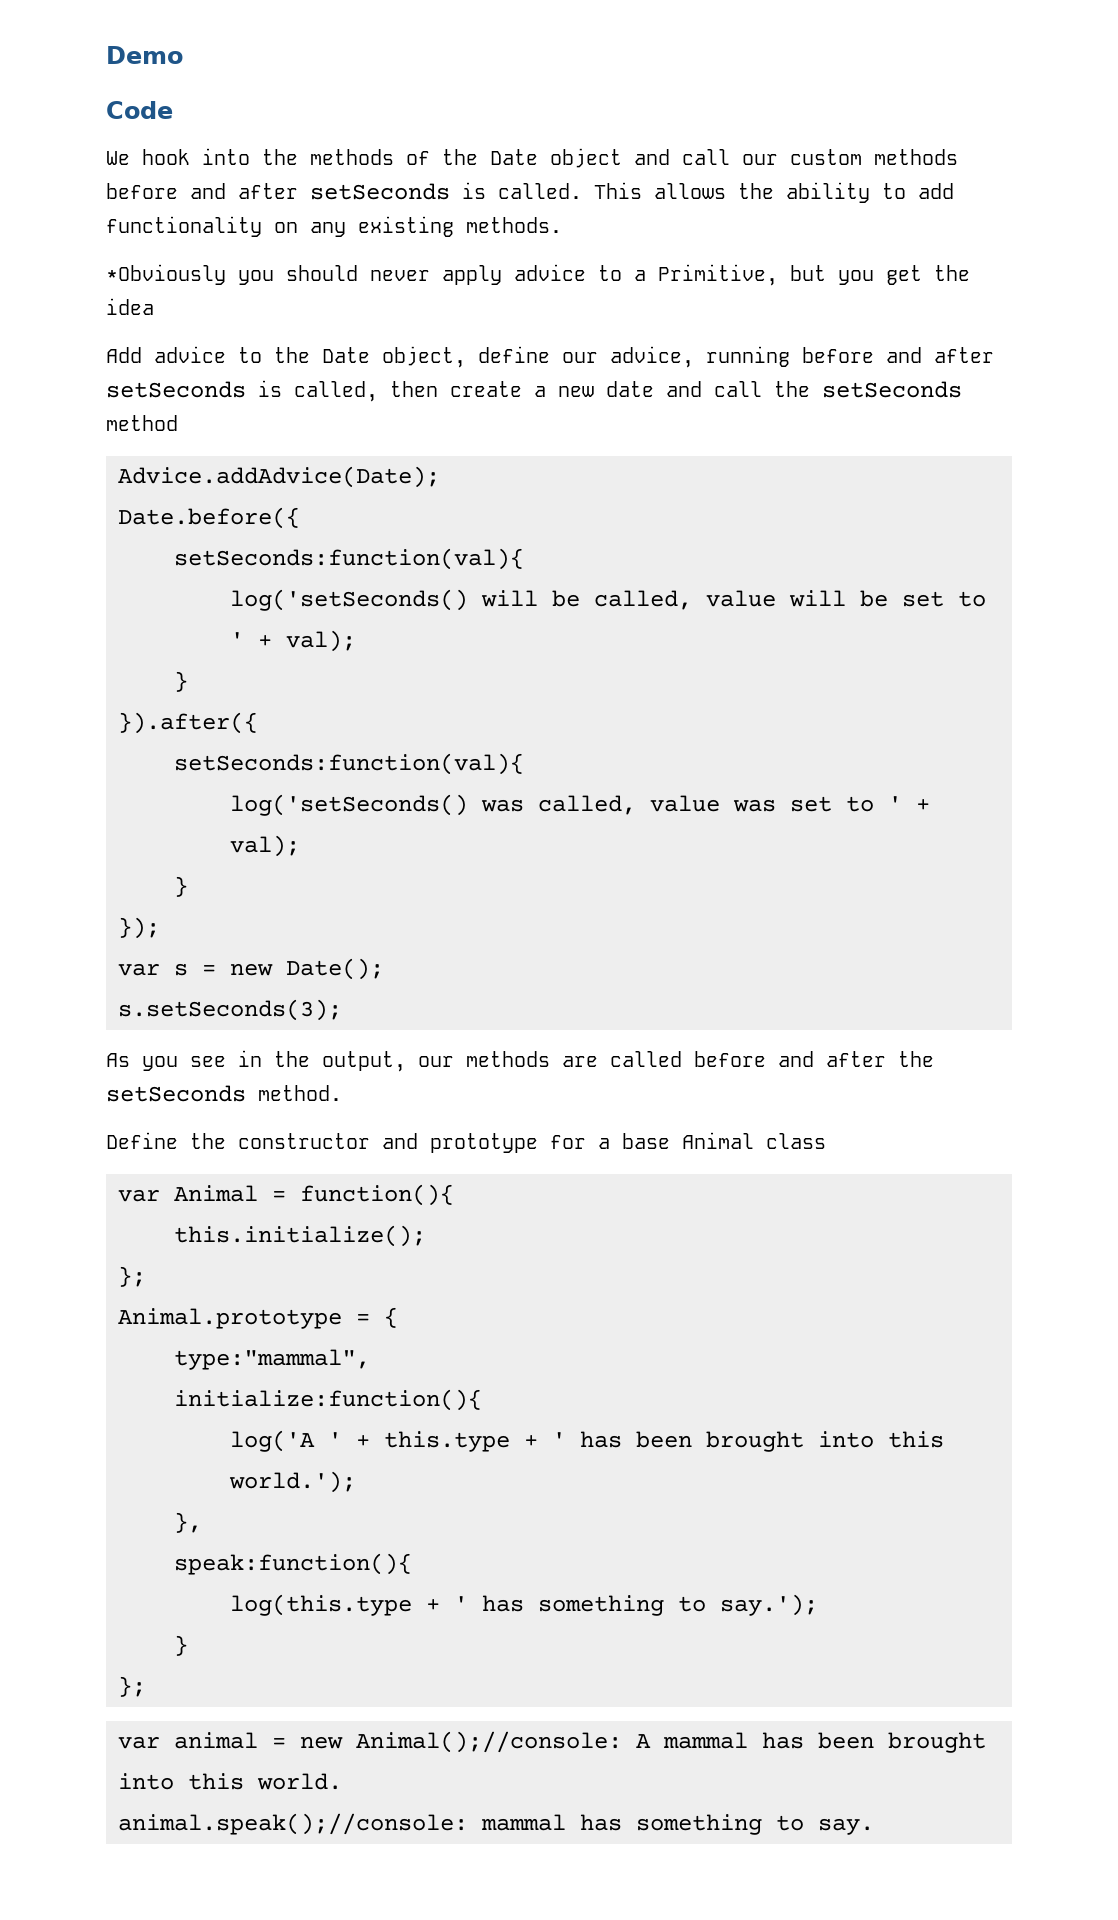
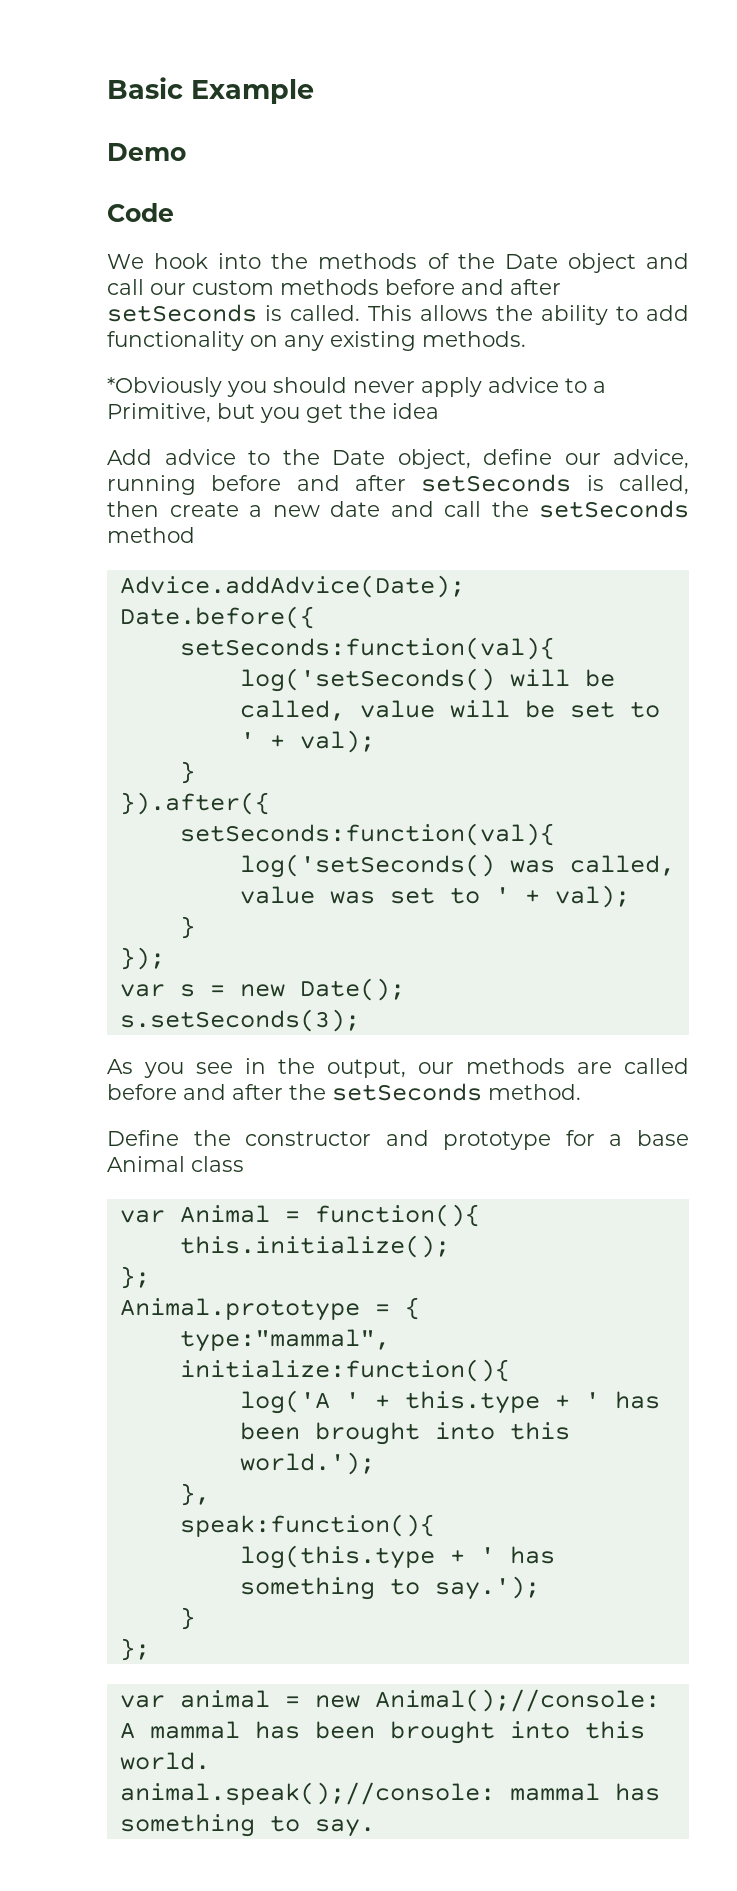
(106, 55) none -> [107,77,314,104] Basic Example //

